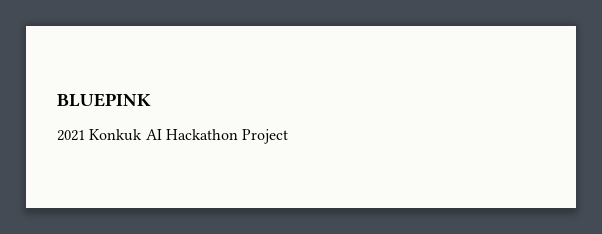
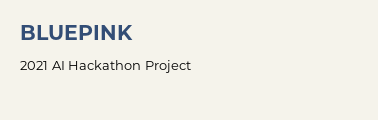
[89,129,143,141] Konkuk -> (48, 65) none

